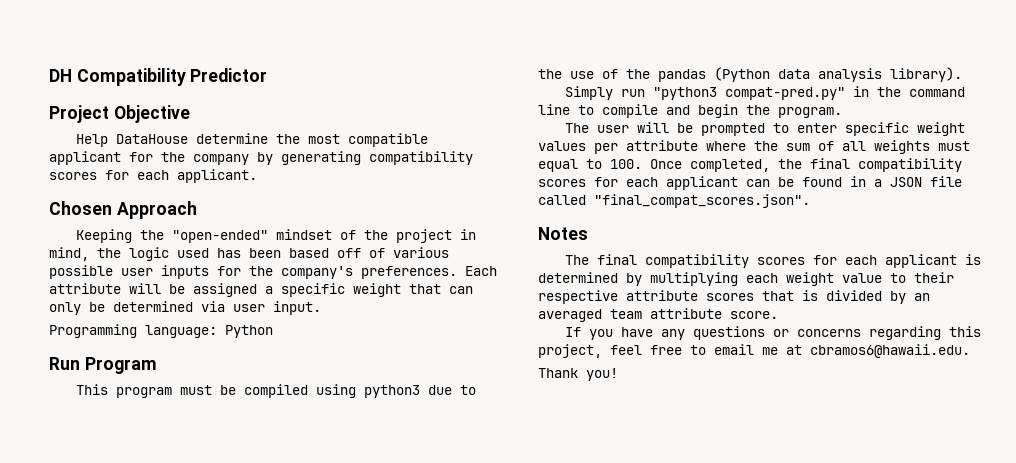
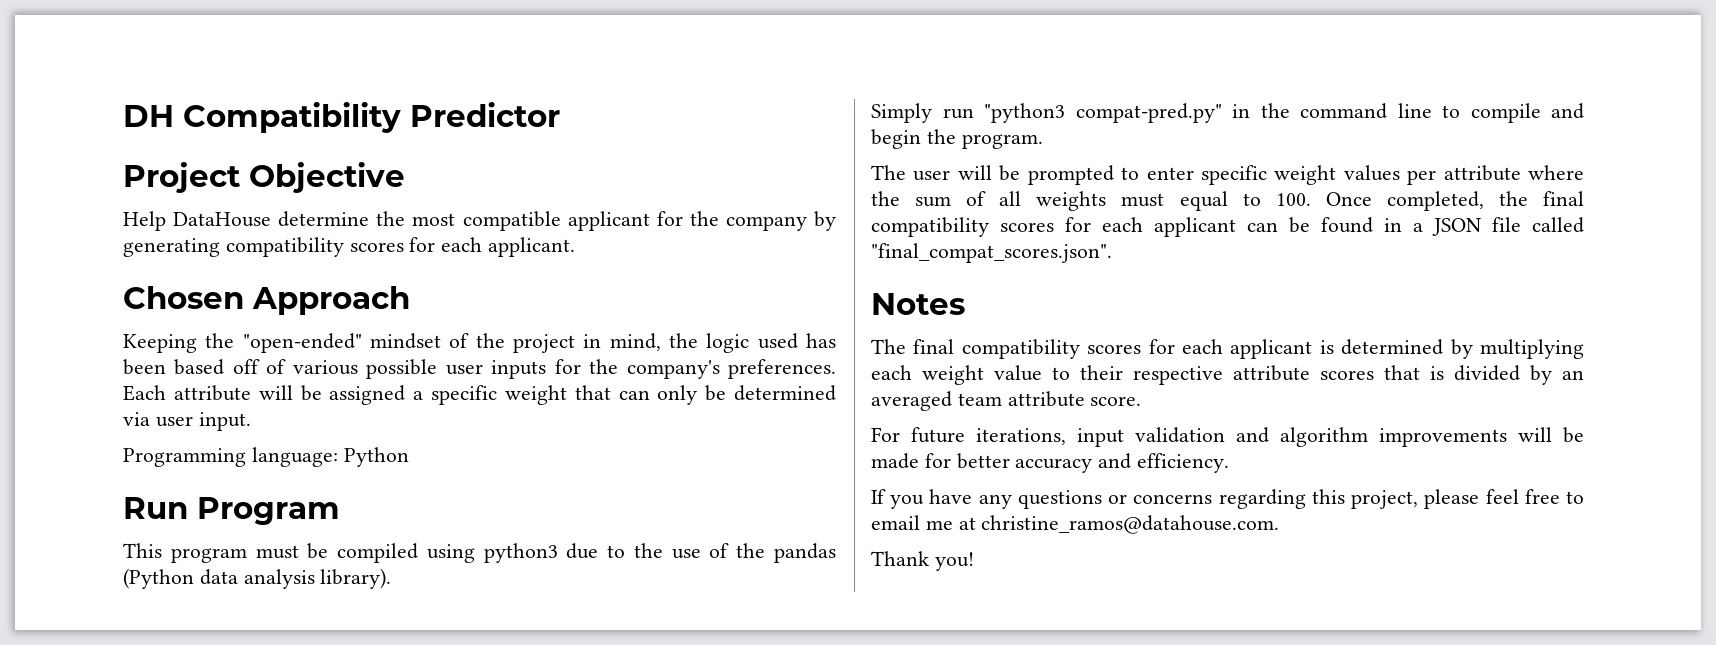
(778, 315) none -> [871,427,1584,447] [871,453,1230,473] // For future iterations, input validation and algorithm improvements will be made for better accuracy and efficiency.
(602, 351) none -> [1424,489,1480,509] please
[810,344,970,358] cbramos6@hawaii.edu. -> [981,515,1280,534] christine_ramos@datahouse.com.

